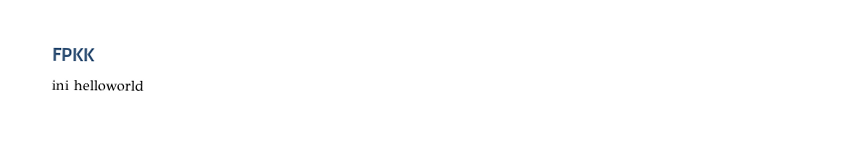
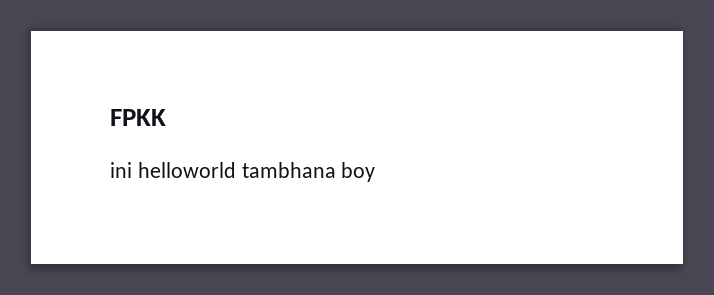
(144, 86) none -> [241,162,376,182] tambhana boy

